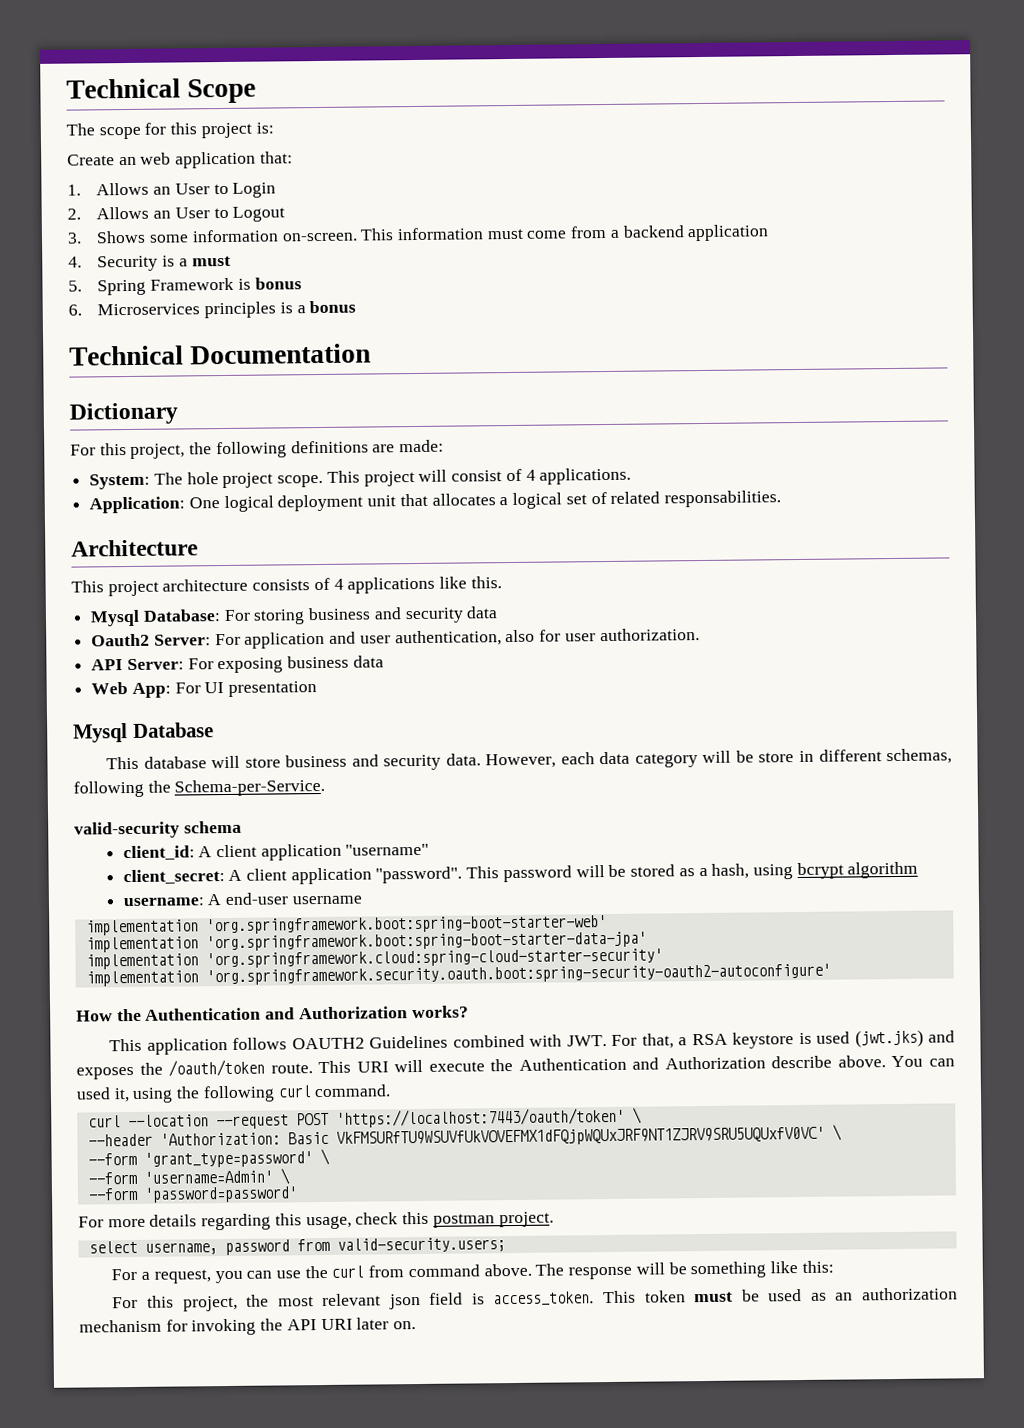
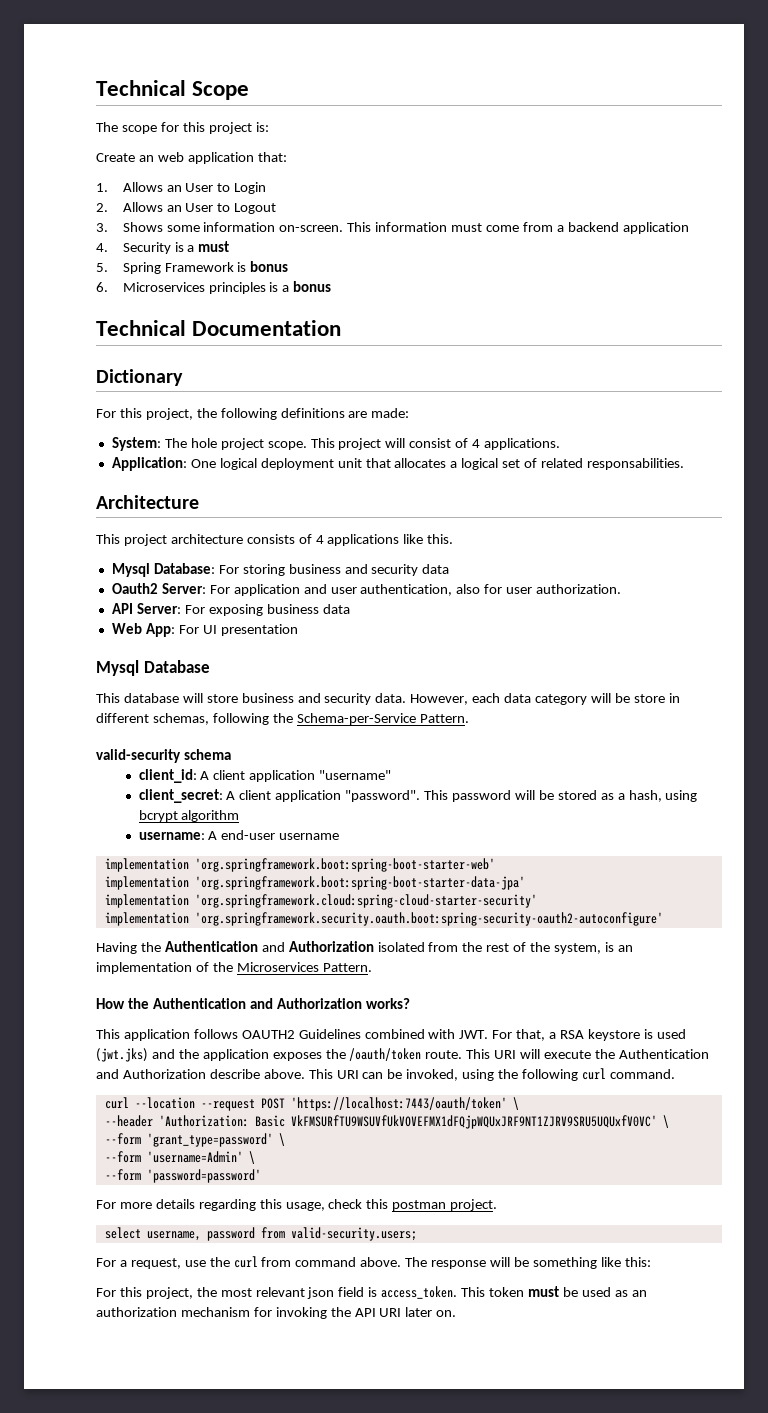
[174,778,326,797] Schema-per-Service. -> [296,713,469,725] Schema-per-Service Pattern.
(831, 974) none -> [96,941,633,954] [96,962,372,974] // Having the Authentication and Authorization isolated from the rest of the system, is an implementation of the Microservices Pattern.
(956, 1036) none -> [178,1049,269,1061] the application
[891,1055,955,1068] [76,1087,130,1103] You can used it, -> [308,1069,459,1081] This URI can be invoked,
[214,1270,273,1284] you can -> (181, 1263) none

